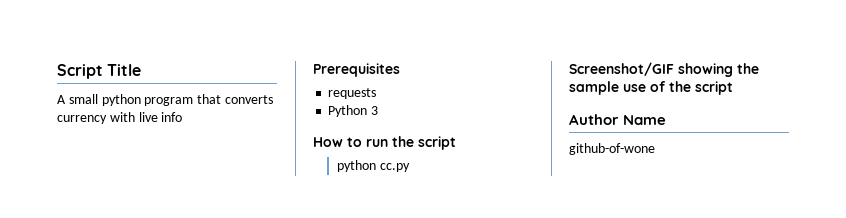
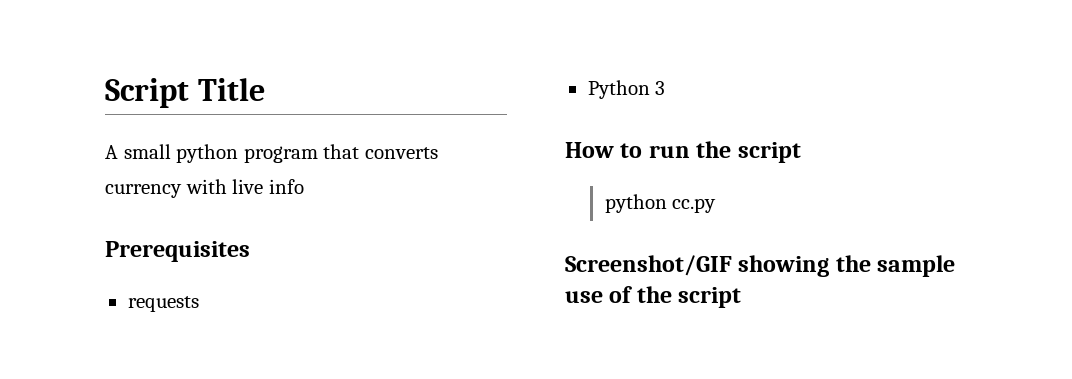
[569,114,667,125] [569,143,655,155] // Author Name // github-of-wone -> (742, 297) none

